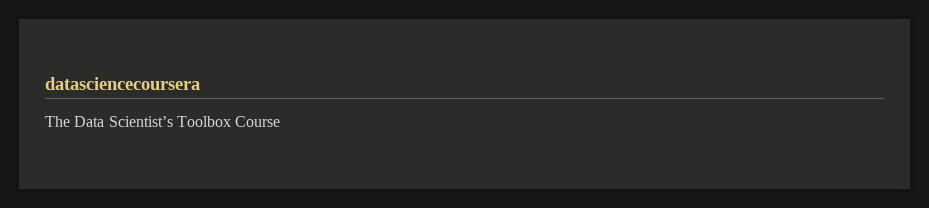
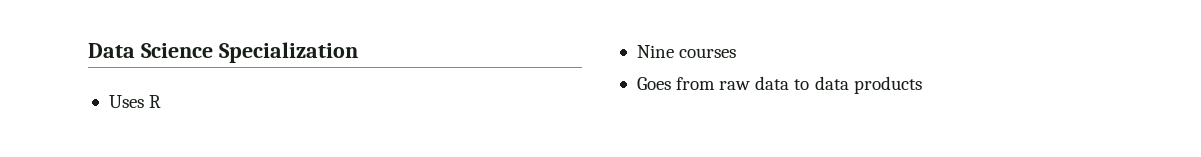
[45,77,200,90] [45,116,281,127] datasciencecoursera // The Data Scientist’s Toolbox Course -> [88,42,358,63] [108,95,162,108] [636,45,737,58] [636,76,922,94] Data Science Specialization // Uses R // Nine courses // Goes from raw data to data products

